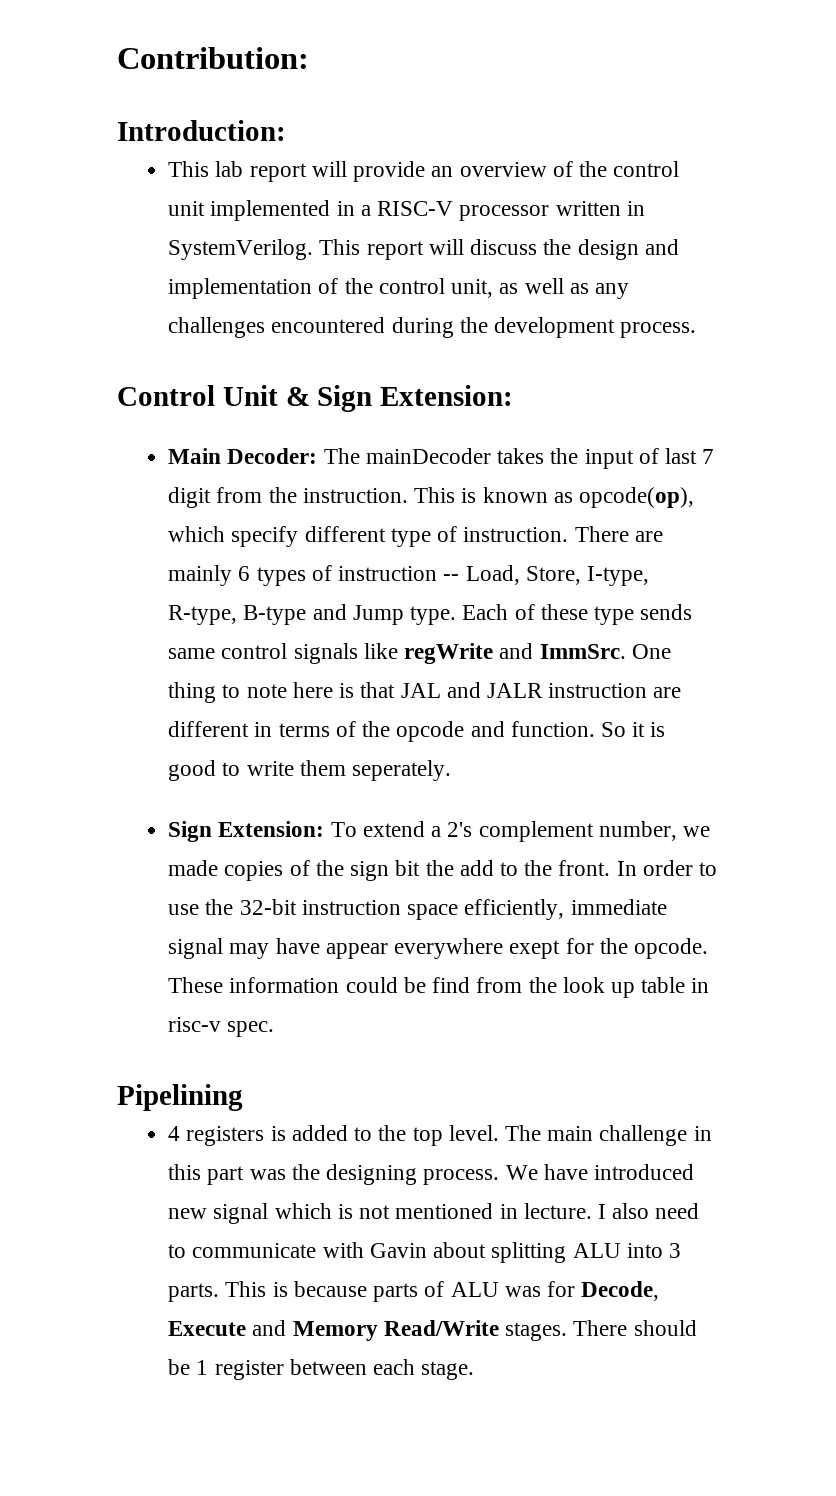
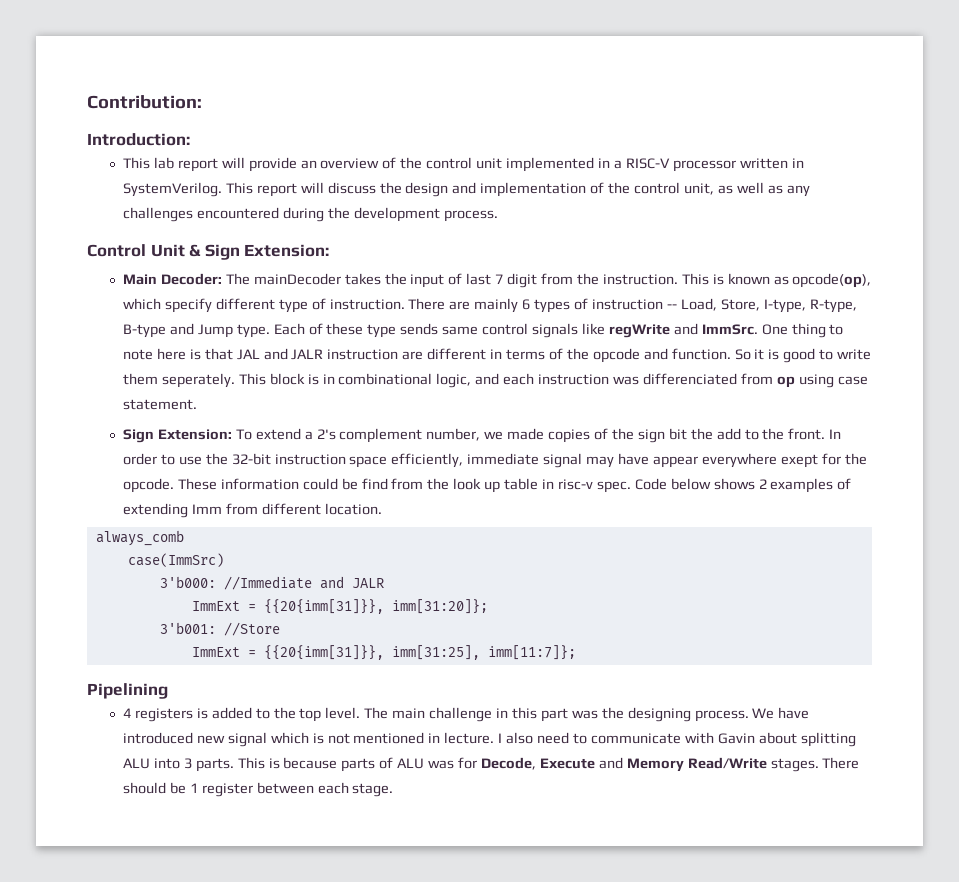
(452, 770) none -> [238,373,868,388] [122,399,197,410] This block is in combinational logic, and each instruction was differenciated from op using case statement.
(275, 1029) none -> [634,478,852,493] [122,503,382,518] [95,530,184,546] [127,553,224,567] [159,576,384,590] [191,599,488,614] [159,622,280,636] [191,645,576,660] Code below shows 2 examples of extending Imm from different location. // always_comb // case(ImmSrc) // 3'b000: //Immediate and JALR // ImmExt = {{20{imm[31]}}, imm[31:20]}; // 3'b001: //Store // ImmExt = {{20{imm[31]}}, imm[31:25], imm[11:7]};

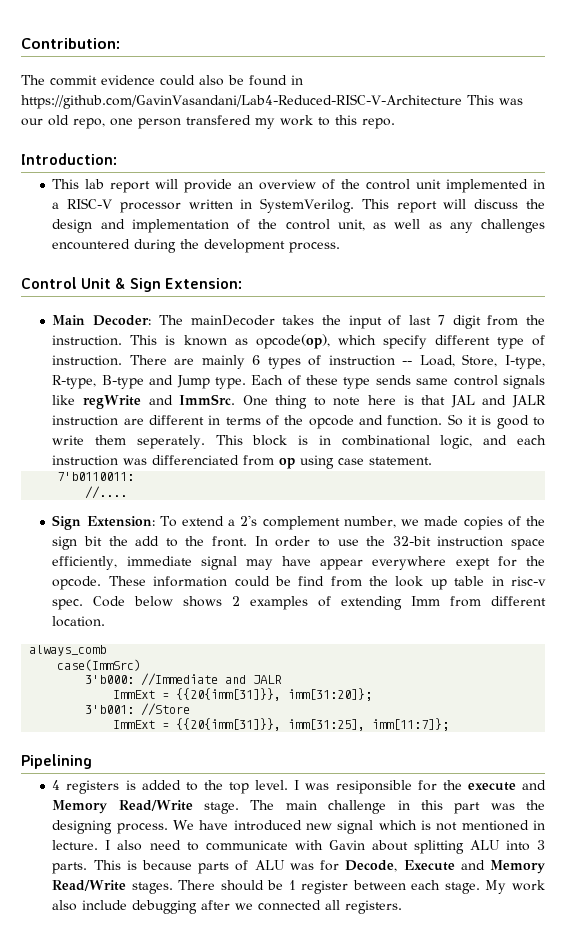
(202, 102) none -> [21,75,303,86] [21,94,523,109] [21,115,395,129] // The commit evidence could also be found in https://github.com/GavinVasandani/Lab4-Reduced-RISC-V-Architecture This was our old repo, one person transfered my work to this repo.
(197, 404) none -> [57,472,135,481] [85,486,128,499] // 7'b0110011: // //....
(361, 713) none -> [294,780,546,794] [52,800,240,814] I was resiponsible for the execute and Memory Read/Write stage.
(394, 790) none -> [485,880,546,894] [52,900,403,914] My work also include debugging after we connected all registers.

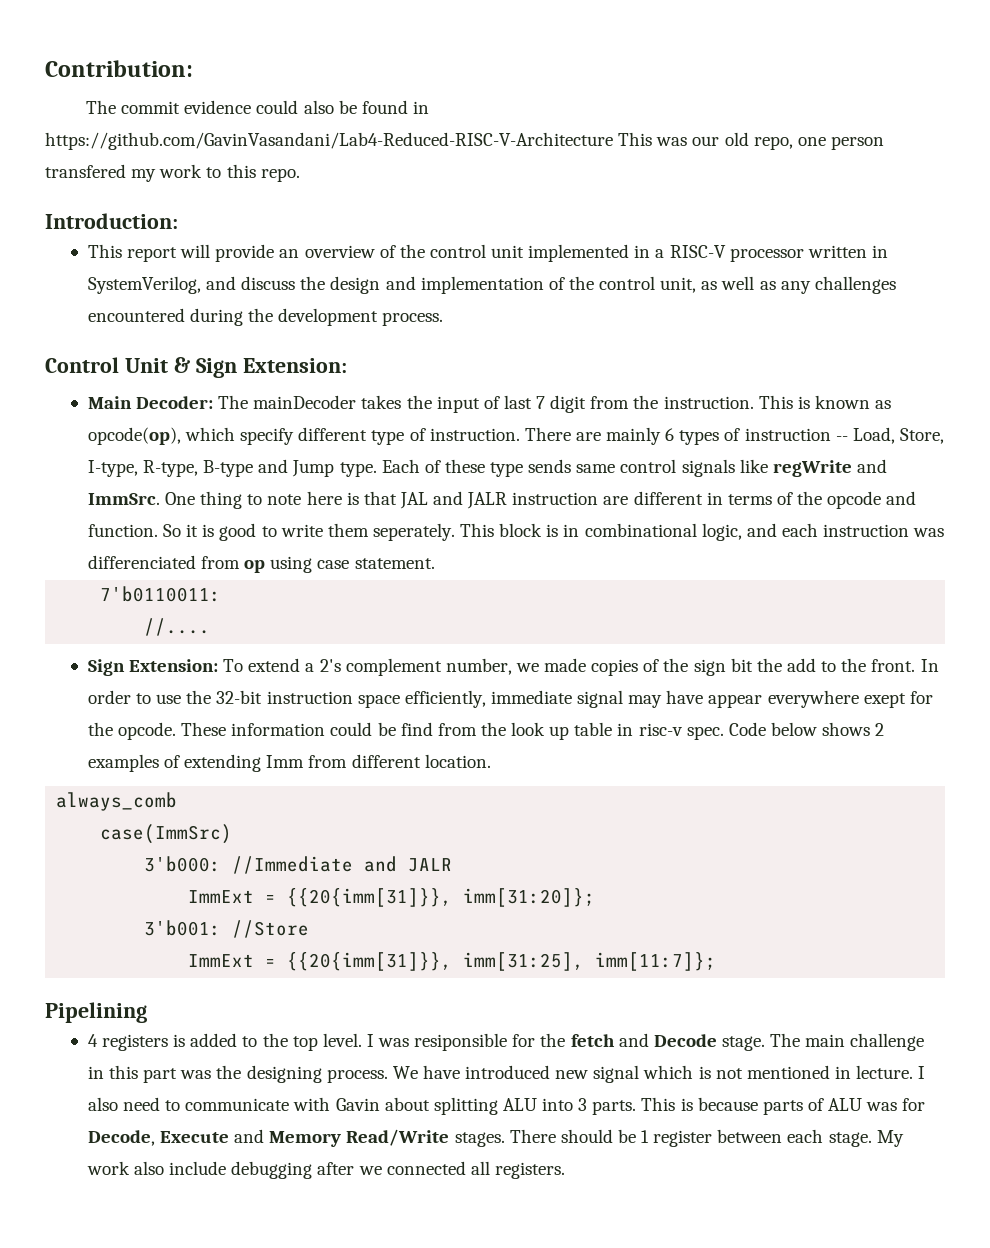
[85,179,105,189] lab -> (122, 251) none
[260,198,467,213] SystemVerilog. This report will -> [87,276,237,294] SystemVerilog, and
[467,780,546,791] [52,800,193,814] execute and Memory Read/Write -> [570,1033,717,1047] fetch and Decode

